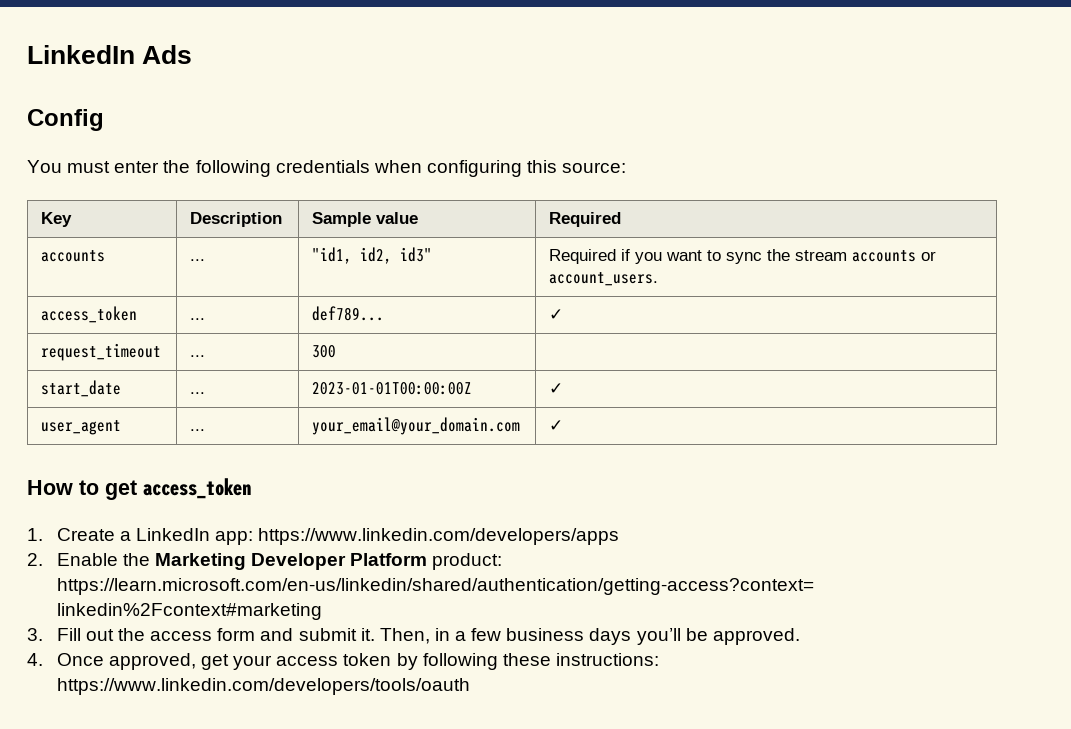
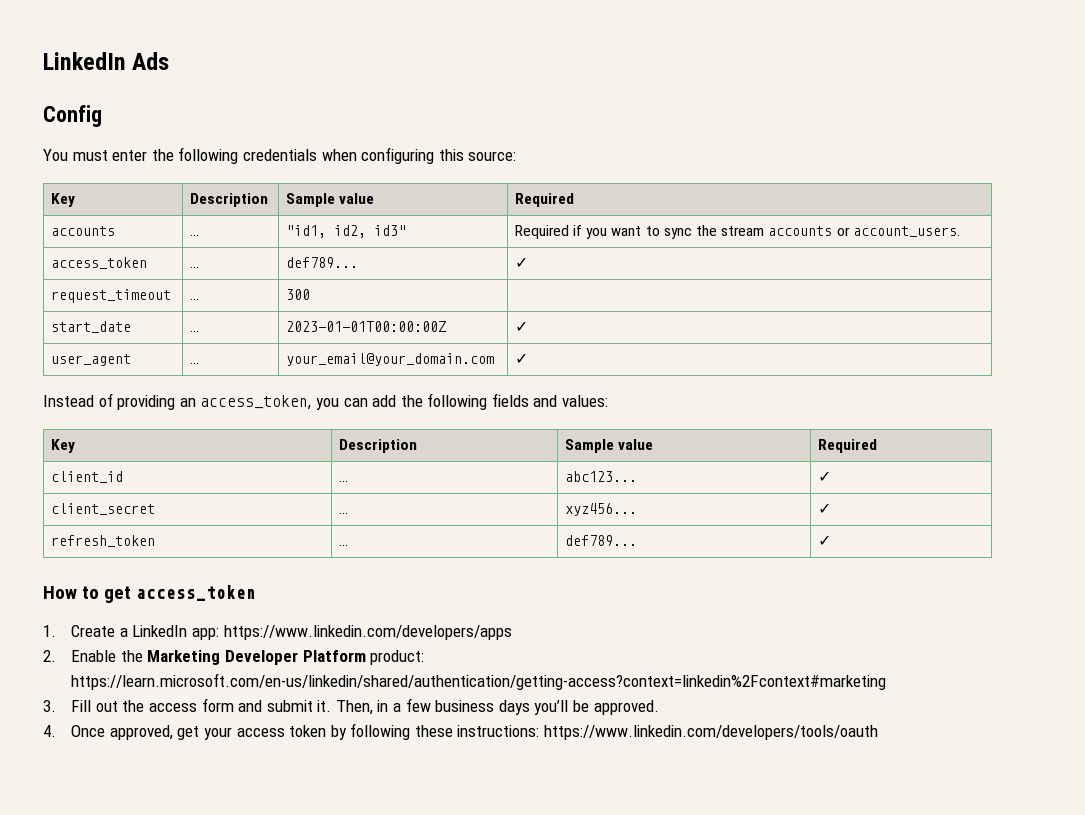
(564, 425) none -> [43,393,609,410] [50,439,75,453] [338,439,417,453] [564,439,654,453] [817,439,877,453] [50,471,123,483] [338,480,348,482] [564,471,637,482] [817,471,831,482] [50,503,155,515] [338,512,348,514] [564,503,637,516] [817,503,831,514] [50,535,155,547] [338,544,348,546] [564,535,637,546] [817,535,831,546] // Instead of providing an access_token, you can add the following fields and values: // Key | Description | Sample value | Required // client_id | ... | abc123... | ✓ // client_secret | ... | xyz456... | ✓ // refresh_token | ... | def789... | ✓

